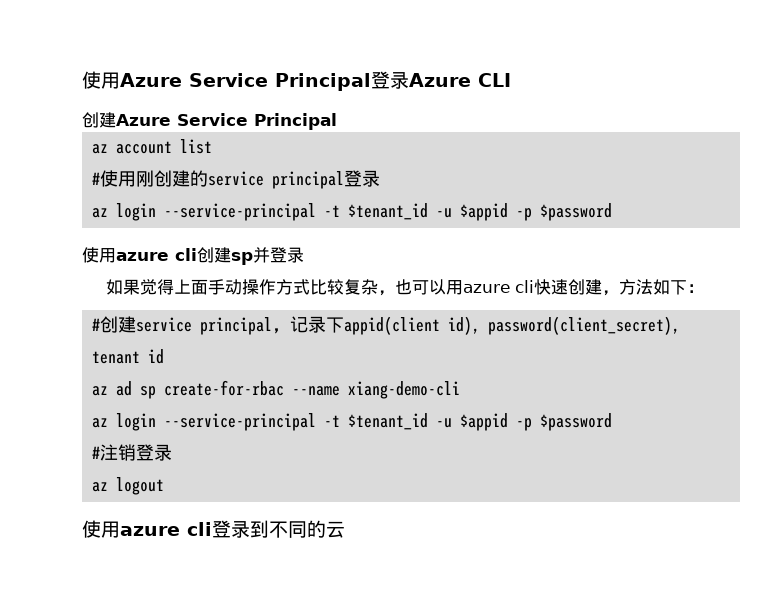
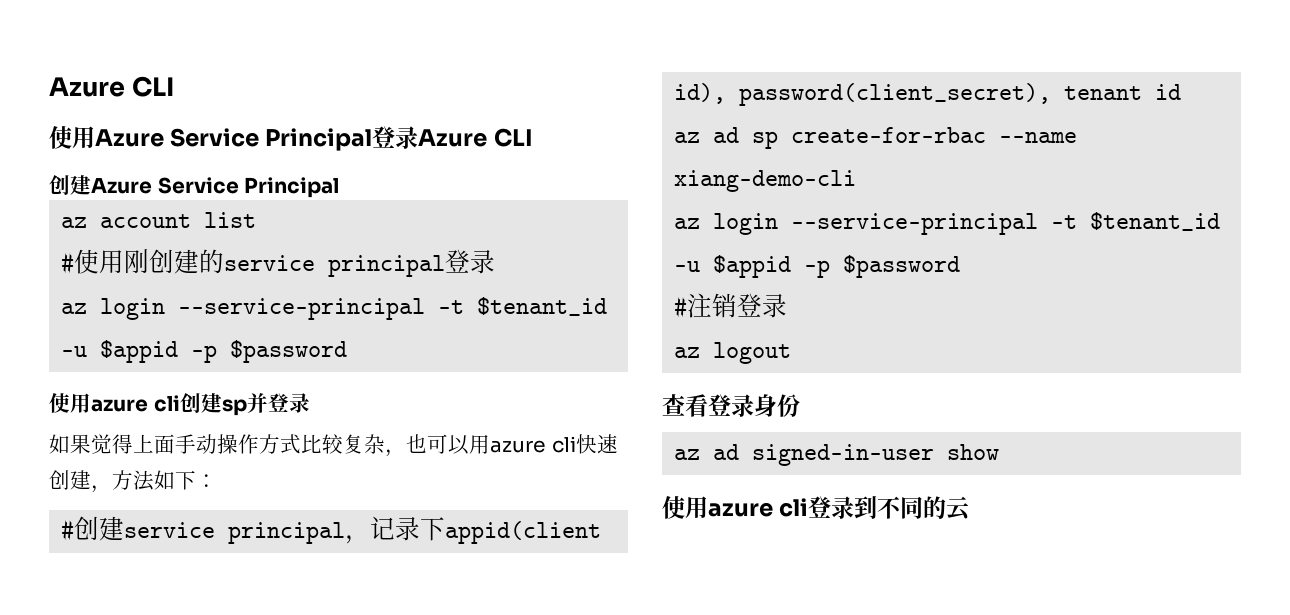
(82, 80) none -> [49,76,174,97] Azure CLI //
(165, 486) none -> [662,394,800,417] [674,444,1000,466] // 查看登录身份 // az ad signed-in-user show

